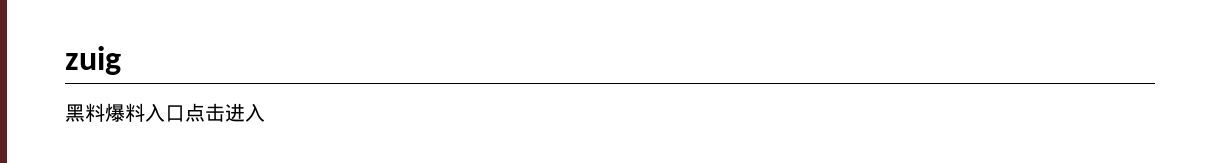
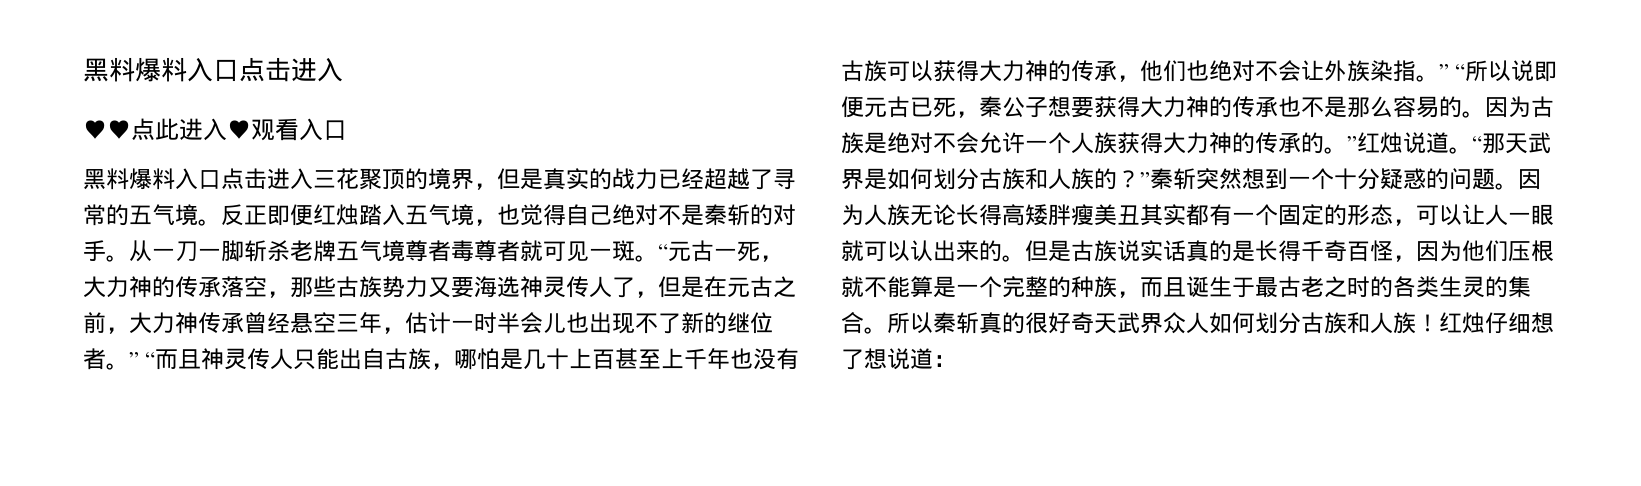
[65,46,121,75] [65,103,265,122] zuig // 黑料爆料入口点击进入 -> [83,57,343,82] [83,118,347,141] [83,168,796,190] [83,204,796,226] [83,240,783,262] [83,276,796,298] [83,312,773,334] [83,348,800,370] [841,60,1558,82] [841,96,1554,118] [841,132,1551,154] [841,168,1541,190] [841,204,1554,226] [841,240,1554,262] [841,276,1531,298] [841,312,1554,334] [841,348,956,370] 黑料爆料入口点击进入 // ♥♥点此进入♥观看入口 // 黑料爆料入口点击进入三花聚顶的境界，但是真实的战力已经超越了寻常的五气境。反正即便红烛踏入五气境，也觉得自己绝对不是秦斩的对手。从一刀一脚斩杀老牌五气境尊者毒尊者就可见一斑。“元古一死，大力神的传承落空，那些古族势力又要海选神灵传人了，但是在元古之前，大力神传承曾经悬空三年，估计一时半会儿也出现不了新的继位者。” “而且神灵传人只能出自古族，哪怕是几十上百甚至上千年也没有古族可以获得大力神的传承，他们也绝对不会让外族染指。” “所以说即便元古已死，秦公子想要获得大力神的传承也不是那么容易的。因为古族是绝对不会允许一个人族获得大力神的传承的。”红烛说道。“那天武界是如何划分古族和人族的？”秦斩突然想到一个十分疑惑的问题。因为人族无论长得高矮胖瘦美丑其实都有一个固定的形态，可以让人一眼就可以认出来的。但是古族说实话真的是长得千奇百怪，因为他们压根就不能算是一个完整的种族，而且诞生于最古老之时的各类生灵的集合。所以秦斩真的很好奇天武界众人如何划分古族和人族！红烛仔细想了想说道：

